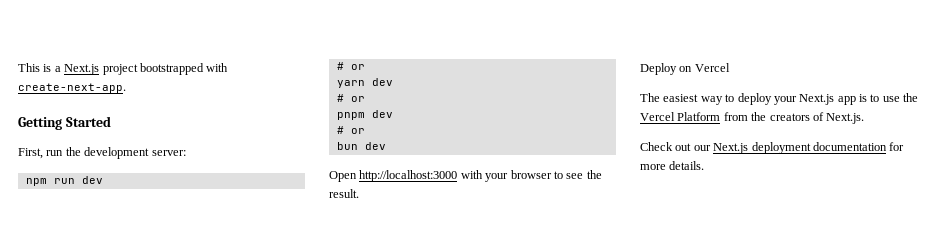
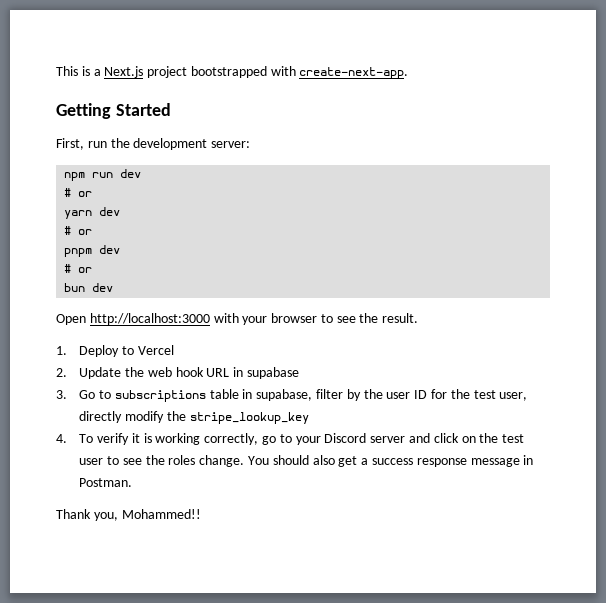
[640,63,730,75] [640,93,919,105] [640,112,865,124] [640,142,905,154] [640,161,705,170] Deploy on Vercel // The easiest way to deploy your Next.js app is to use the Vercel Platform from the creators of Next.js. // Check out our Next.js deployment documentation for more details. -> [56,345,174,357] [56,367,300,379] [56,389,528,402] [79,411,309,424] [56,433,525,445] [79,455,534,467] [79,478,133,487] [56,509,201,521] 1. Deploy to Vercel // 2. Update the web hook URL in supabase // 3. Go to subscriptions table in supabase, filter by the user ID for the test user, directly modify the stripe_lookup_key // 4. To verify it is working correctly, go to your Discord server and click on the test user to see the roles change. You should also get a success response message in Postman. // Thank you, Mohammed!!

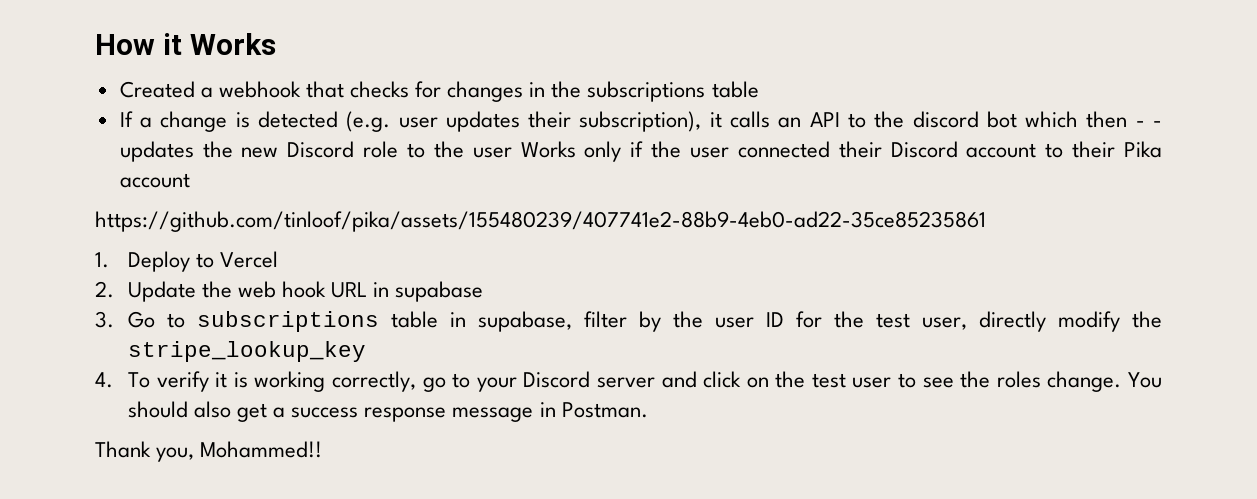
[56,66,409,79] [56,103,171,119] [56,138,251,150] [64,169,142,181] [64,188,93,197] [64,207,121,219] [64,226,93,235] [64,245,121,257] [64,264,93,273] [64,283,114,292] [56,313,419,325] This is a Next.js project bootstrapped with create-next-app. // Getting Started // First, run the development server: // npm run dev // # or // yarn dev // # or // pnpm dev // # or // bun dev // Open http://localhost:3000 with your browser to see the result. -> [95,33,276,55] [119,81,759,102] [119,111,1162,132] [119,141,1162,162] [119,173,190,188] [95,211,986,232] How it Works // Created a webhook that checks for changes in the subscriptions table // If a change is detected (e.g. user updates their subscription), it calls an API to the discord bot which then - - updates the new Discord role to the user Works only if the user connected their Discord account to their Pika account // https://github.com/tinloof/pika/assets/155480239/407741e2-88b9-4eb0-ad22-35ce85235861

